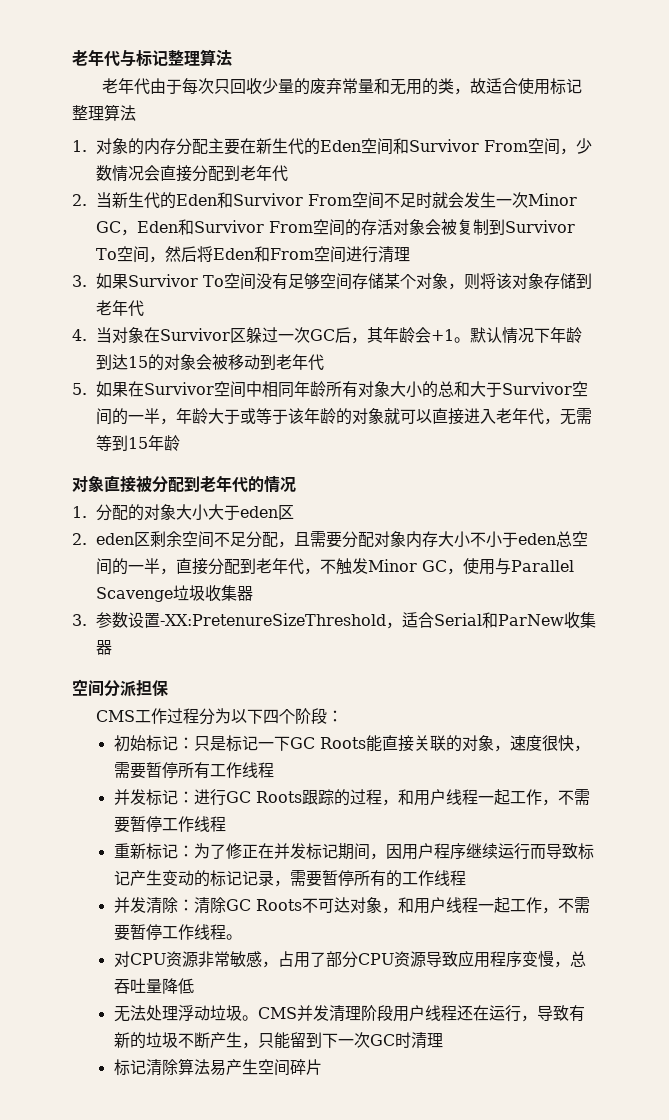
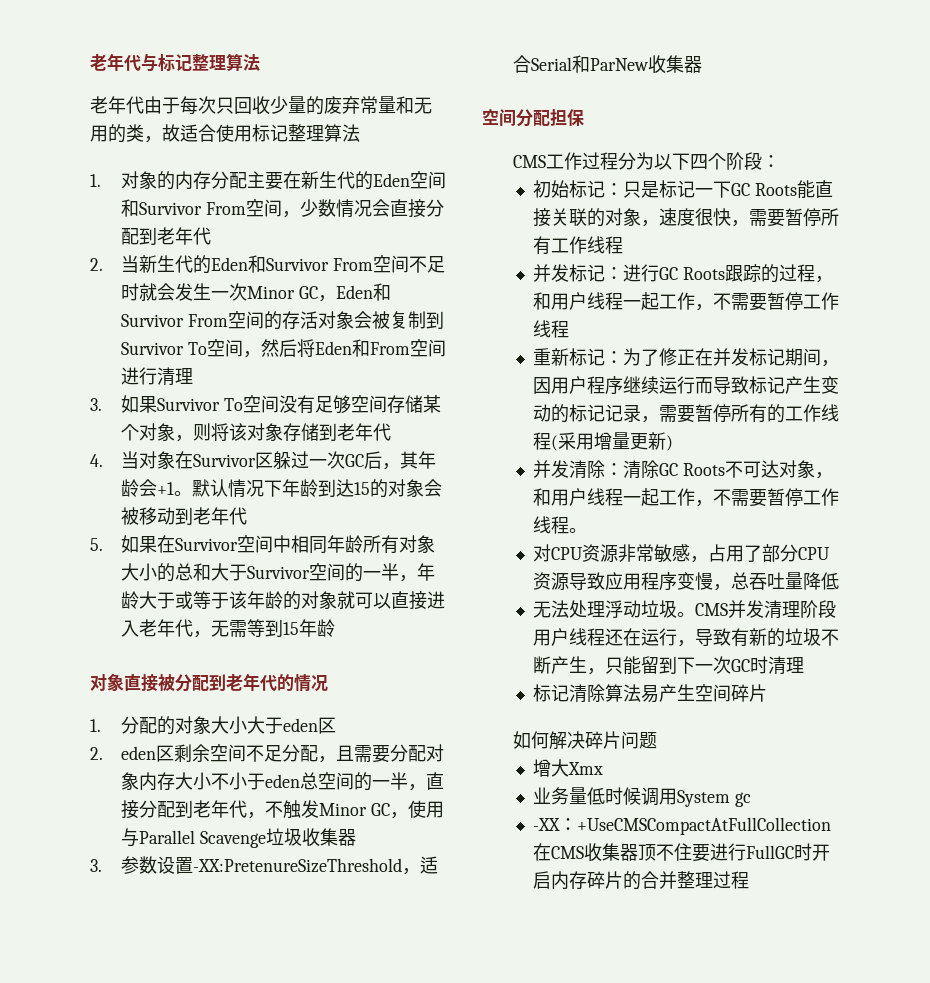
[120,680,136,696] 派 -> [533,110,550,126] 配
(466, 878) none -> [550,432,673,451] (采用增量更新)
(322, 1067) none -> [512,731,657,750] [532,759,603,777] [532,787,751,807] [532,817,831,835] [532,843,830,862] [532,871,749,890] // 如何解决碎片问题 // 增大Xmx // 业务量低时候调用System gc // -XX：+UseCMSCompactAtFullCollection在CMS收集器顶不住要进行FullGC时开启内存碎片的合并整理过程

